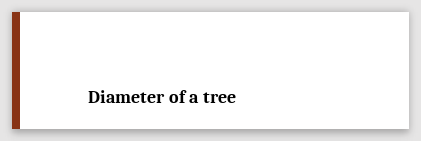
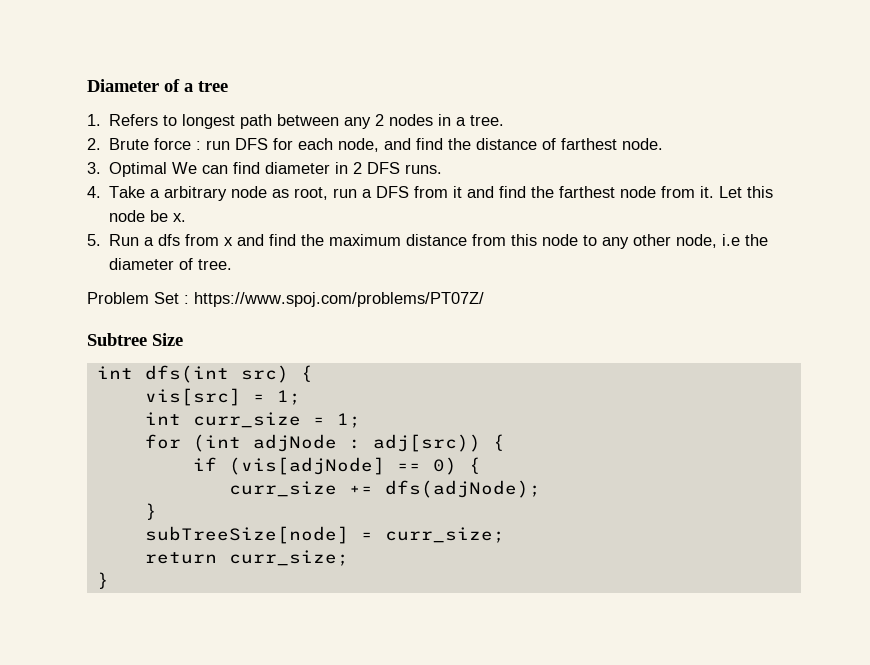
(237, 97) none -> [87,114,505,129] [87,138,664,152] [87,162,443,177] [87,186,774,201] [109,210,187,222] [87,234,769,249] [109,258,233,270] [87,292,484,307] [87,333,183,346] [96,365,313,383] [144,388,301,406] [144,412,361,428] [144,434,505,452] [192,457,481,475] [228,480,541,498] [144,503,157,520] [144,526,505,544] [144,550,349,566] [96,572,109,589] // 1. Refers to longest path between any 2 nodes in a tree. // 2. Brute force : run DFS for each node, and find the distance of farthest node. // 3. Optimal We can find diameter in 2 DFS runs. // 4. Take a arbitrary node as root, run a DFS from it and find the farthest node from it. Let this node be x. // 5. Run a dfs from x and find the maximum distance from this node to any other node, i.e the diameter of tree. // Problem Set : https://www.spoj.com/problems/PT07Z/ // Subtree Size // int dfs(int src) { // vis[src] = 1; // int curr_size = 1; // for (int adjNode : adj[src)) { // if (vis[adjNode] == 0) { // curr_size += dfs(adjNode); // } // subTreeSize[node] = curr_size; // return curr_size; // }

